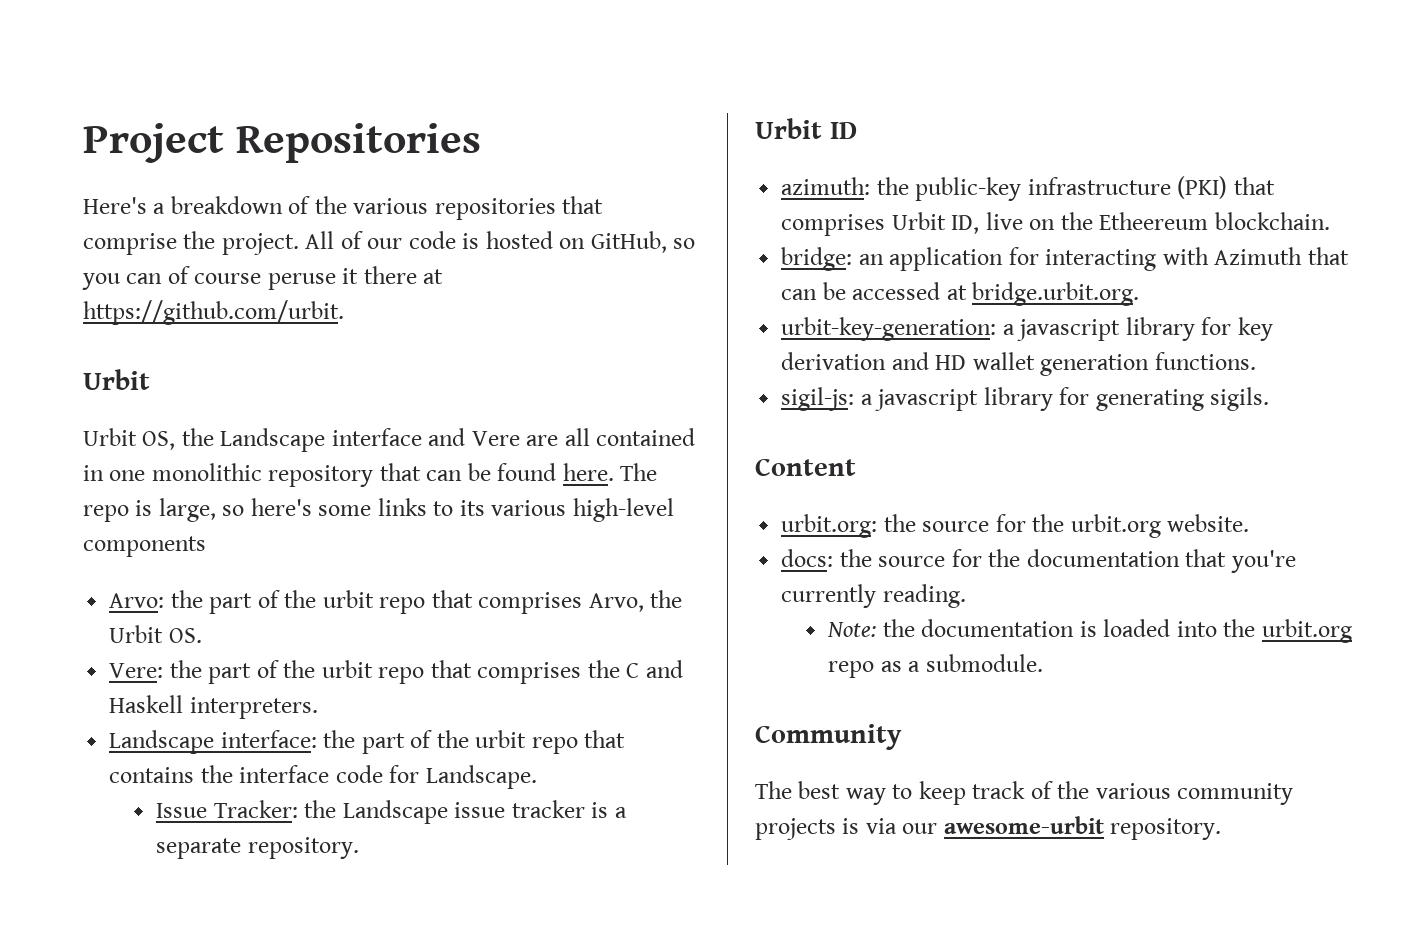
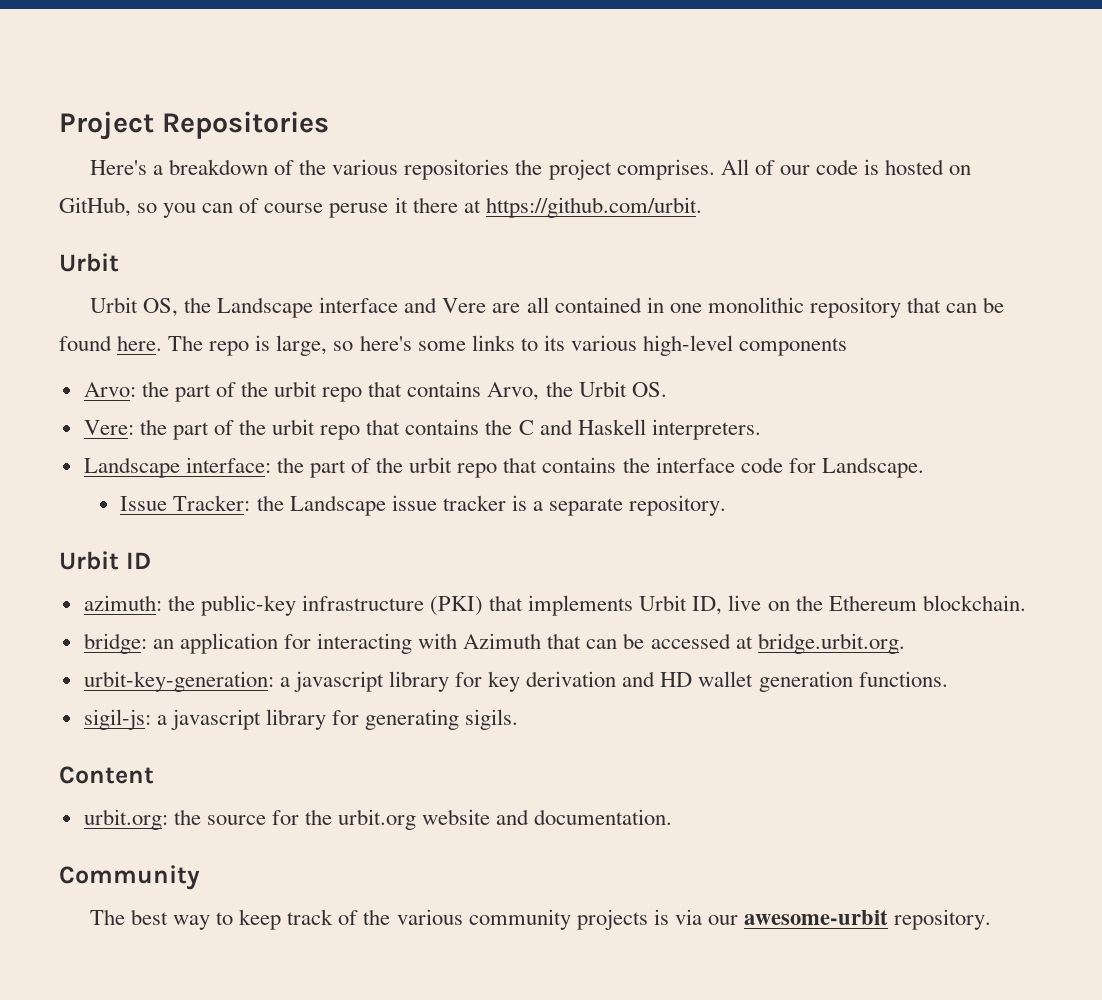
[562,196,604,214] [83,231,299,255] that comprise the project. -> [515,159,715,180] the project comprises.
[478,592,583,614] comprises -> [407,381,482,397] contains
[477,662,582,684] comprises -> [405,419,480,435] contains
[781,214,886,236] comprises -> [528,595,634,616] implements
[1099,212,1209,230] Etheereum -> [828,595,917,611] Ethereum
[1167,514,1250,532] [781,549,1296,573] [781,584,966,608] [827,619,1352,643] [828,654,1043,678] website. // docs: the source for the documentation that you're currently reading. // Note: the documentation is loaded into the urbit.org repo as a submodule. -> [422,809,673,825] website and documentation.

